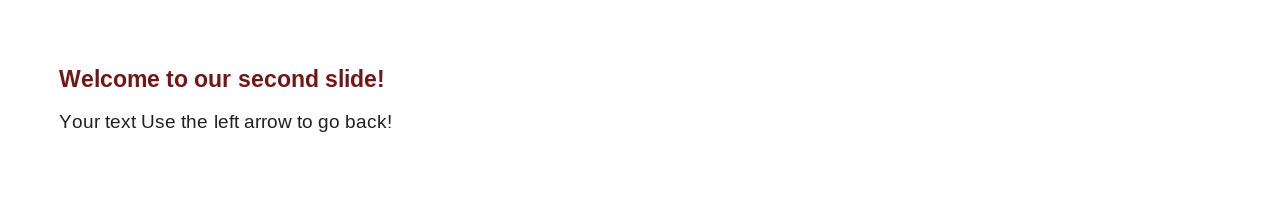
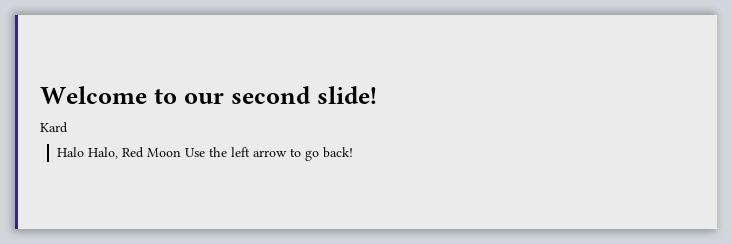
[59,115,138,128] Your text -> [40,122,68,133] [56,147,181,159] Kard // Halo Halo, Red Moon

